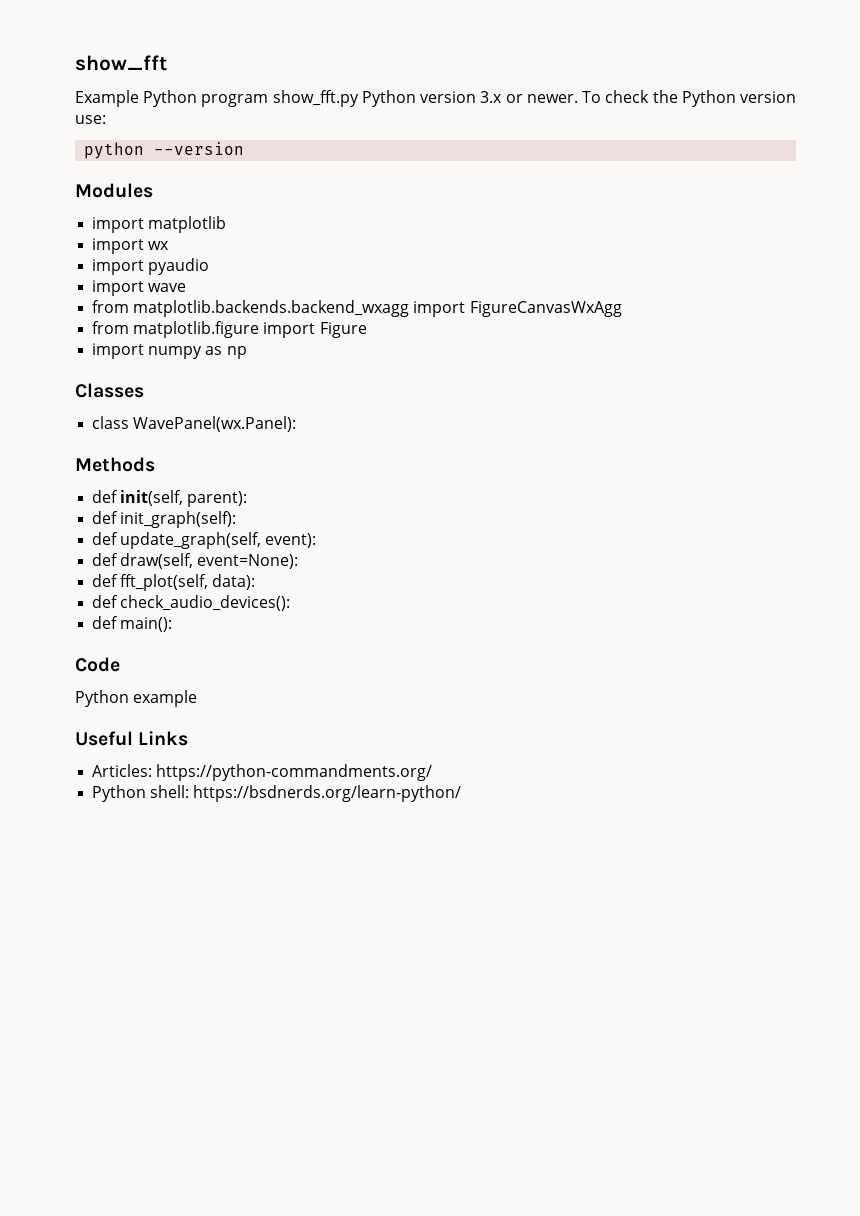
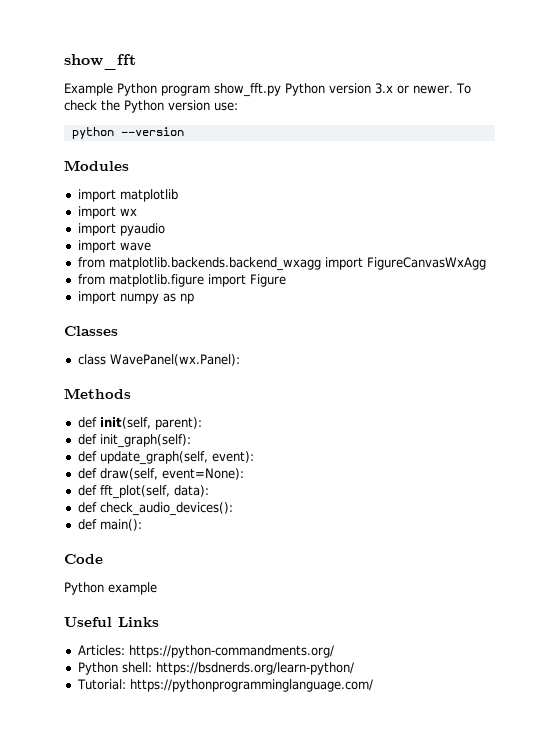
(462, 793) none -> [76,679,373,692] // Tutorial: https://pythonprogramminglanguage.com/

